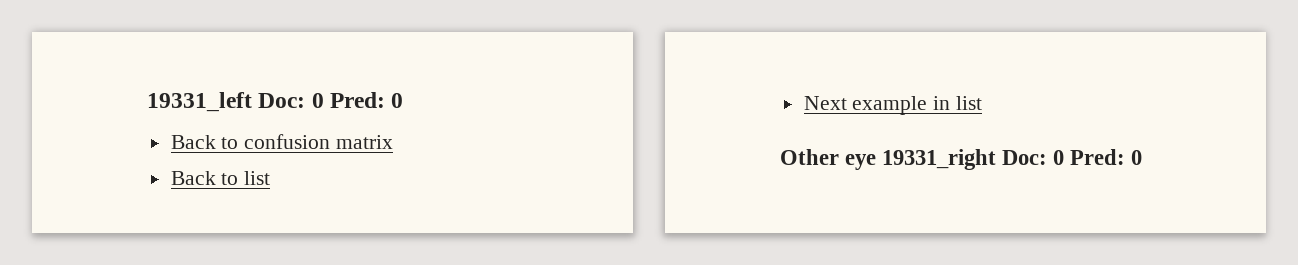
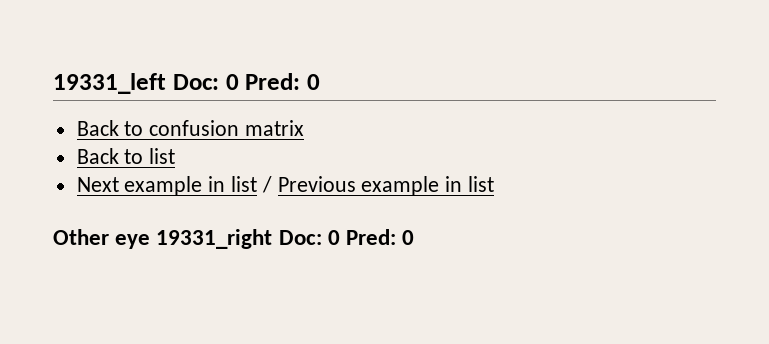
(983, 103) none -> [261,176,495,196] / Previous example in list

